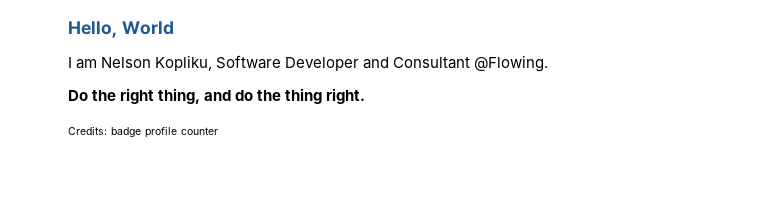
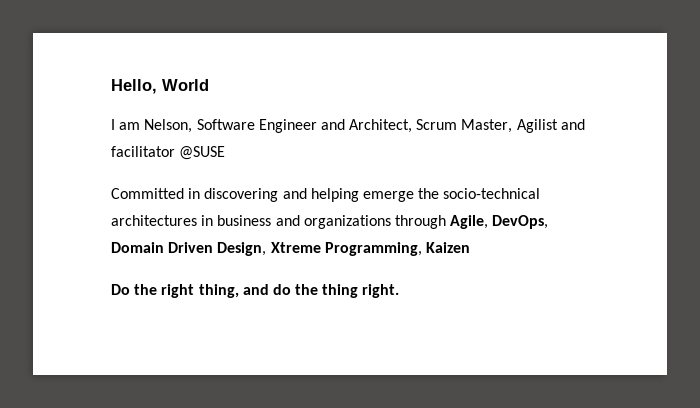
[101,55,549,72] Nelson Kopliku, Software Developer and Consultant @Flowing. -> [144,119,585,133] [111,146,226,160] [111,188,541,202] [111,215,549,229] [111,242,470,256] Nelson, Software Engineer and Architect, Scrum Master, Agilist and facilitator @SUSE // Committed in discovering and helping emerge the socio-technical architectures in business and organizations through Agile, DevOps, Domain Driven Design, Xtreme Programming, Kaizen
[68,126,219,138] // Credits: badge profile counter -> (400, 291) none

